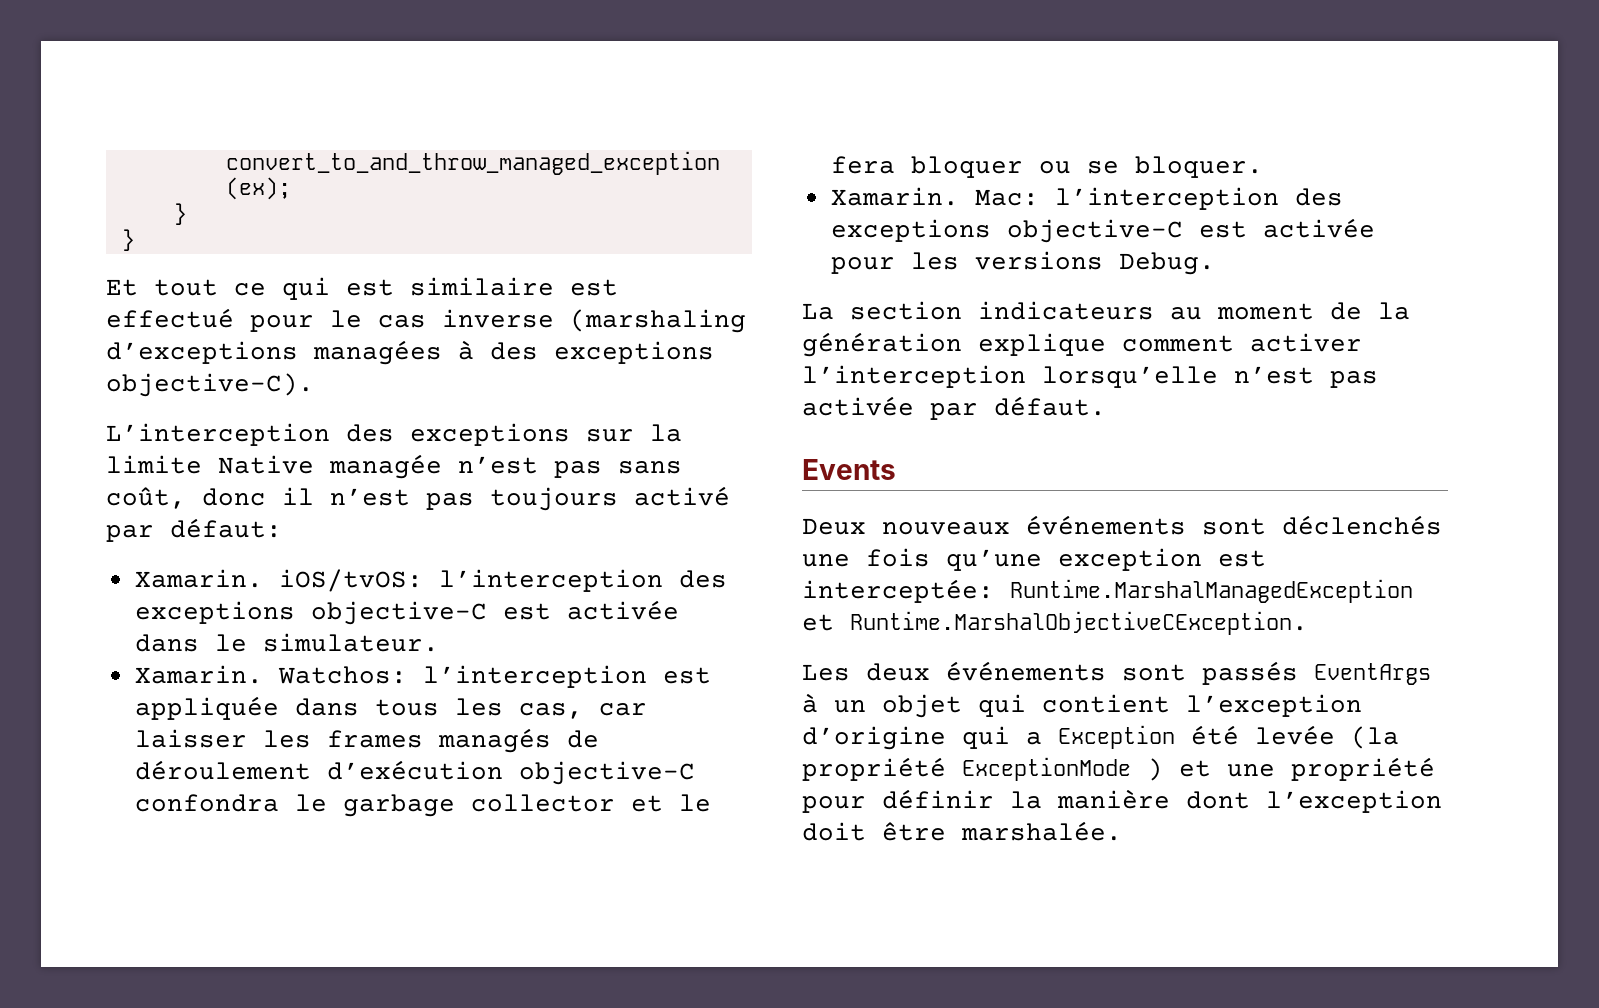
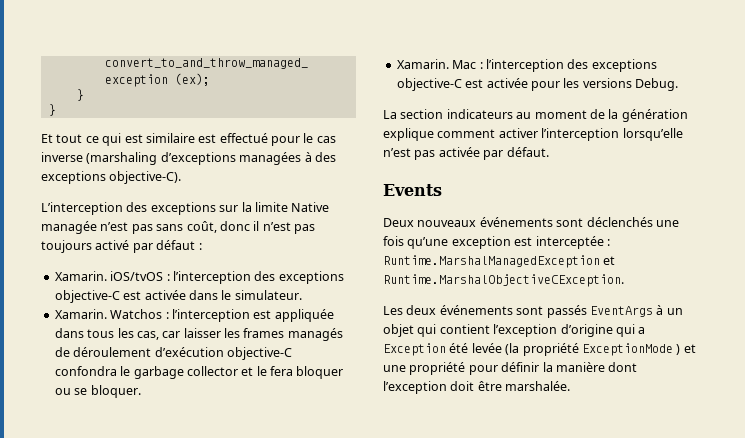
[170,518,282,538] [134,569,423,592] défaut: // Xamarin. iOS/tvOS: -> [156,240,202,250] [54,271,170,281] défaut : // Xamarin. iOS/tvOS :
[277,666,407,684] Watchos: -> [110,309,169,319] Watchos :
[974,189,1039,206] Mac: -> [452,60,483,69] Mac :
[802,579,994,603] interceptée: -> [535,236,610,249] interceptée :

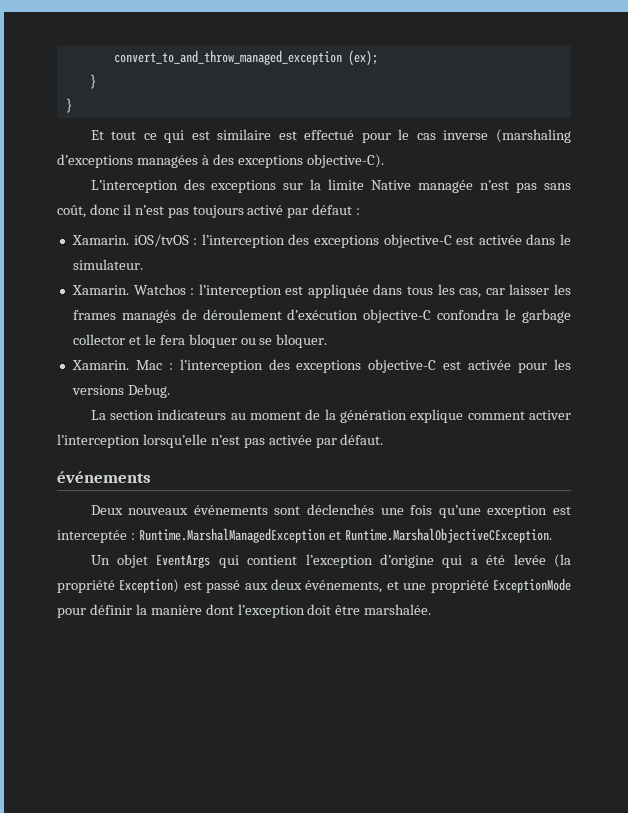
[383,184,442,196] Events -> [57,471,151,483] événements
[383,305,683,318] [383,324,414,337] Les deux événements sont passés EventArgs à un objet -> [90,554,211,568] Un objet EventArgs
[383,343,446,356] Exception -> (478, 561) none
[581,343,681,356] ExceptionMode ) -> [119,579,383,593] Exception) est passé aux deux événements,
(466, 368) none -> [492,578,571,593] ExceptionMode

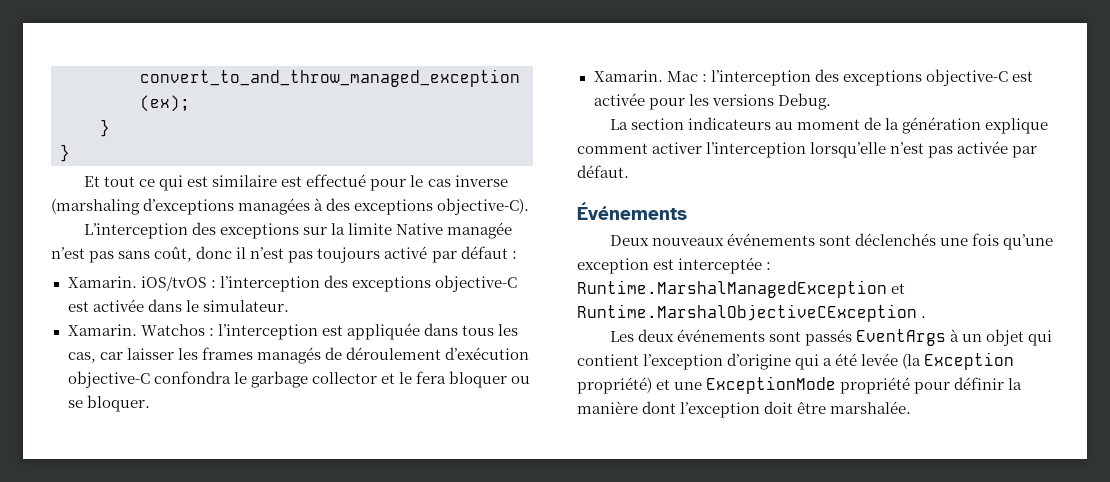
[57,471,151,483] événements -> [577,202,687,220] Événements
[344,528,552,543] [90,554,211,568] Runtime.MarshalObjectiveCException. // Un objet EventArgs -> [577,304,927,322] [610,329,1025,346] Runtime.MarshalObjectiveCException . // Les deux événements sont passés EventArgs à un objet
[57,578,571,593] propriété Exception) est passé aux deux événements, et une propriété ExceptionMode -> [924,352,1015,370] [577,376,911,394] Exception propriété) et une ExceptionMode propriété

